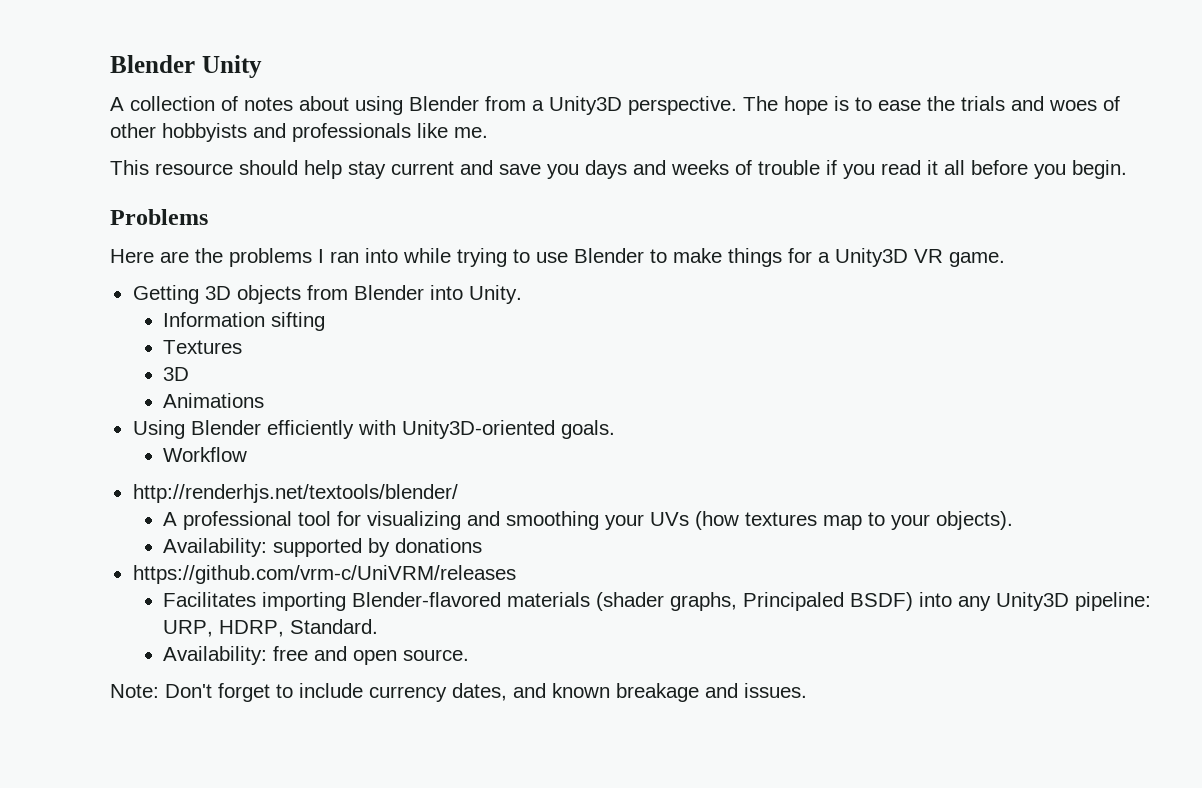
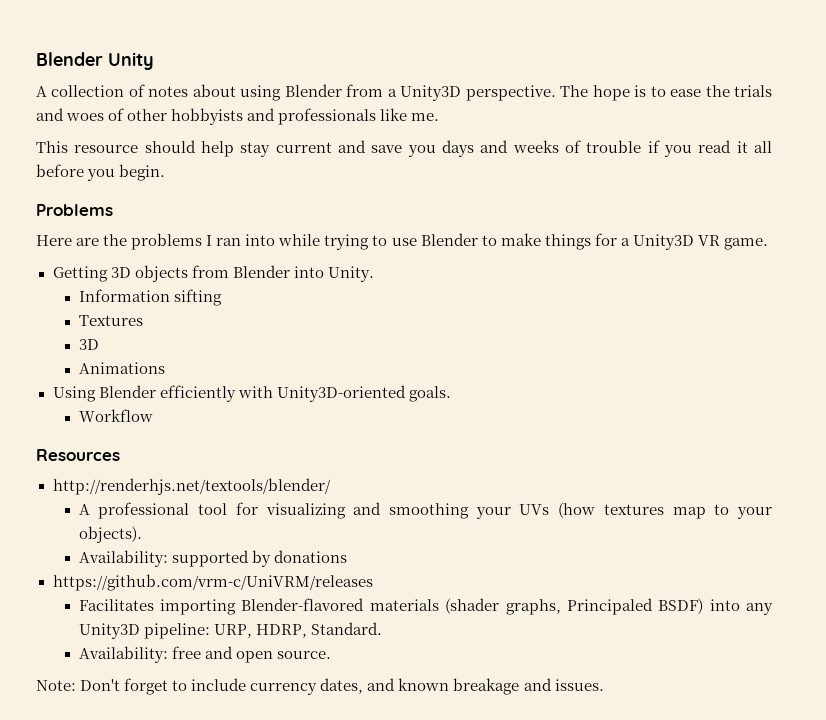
(248, 454) none -> [36,449,120,461] // Resources

